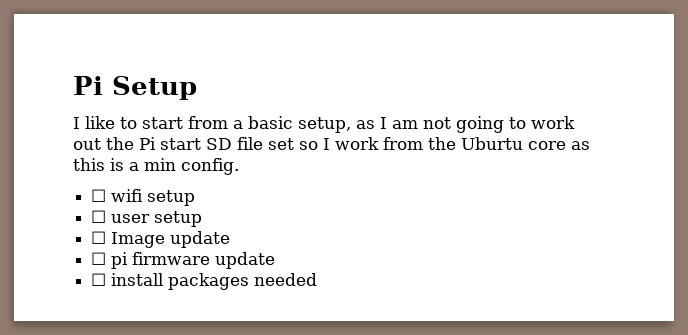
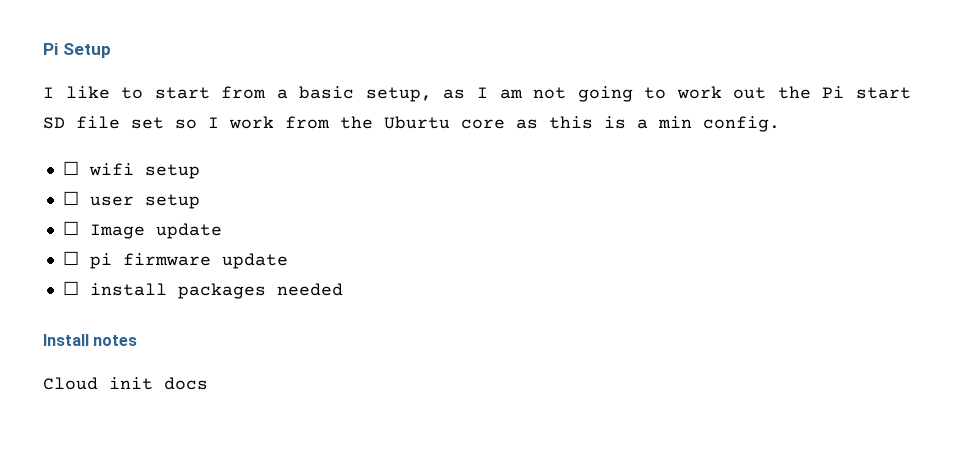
(318, 279) none -> [43,334,138,346] [43,377,208,390] // Install notes // Cloud init docs

